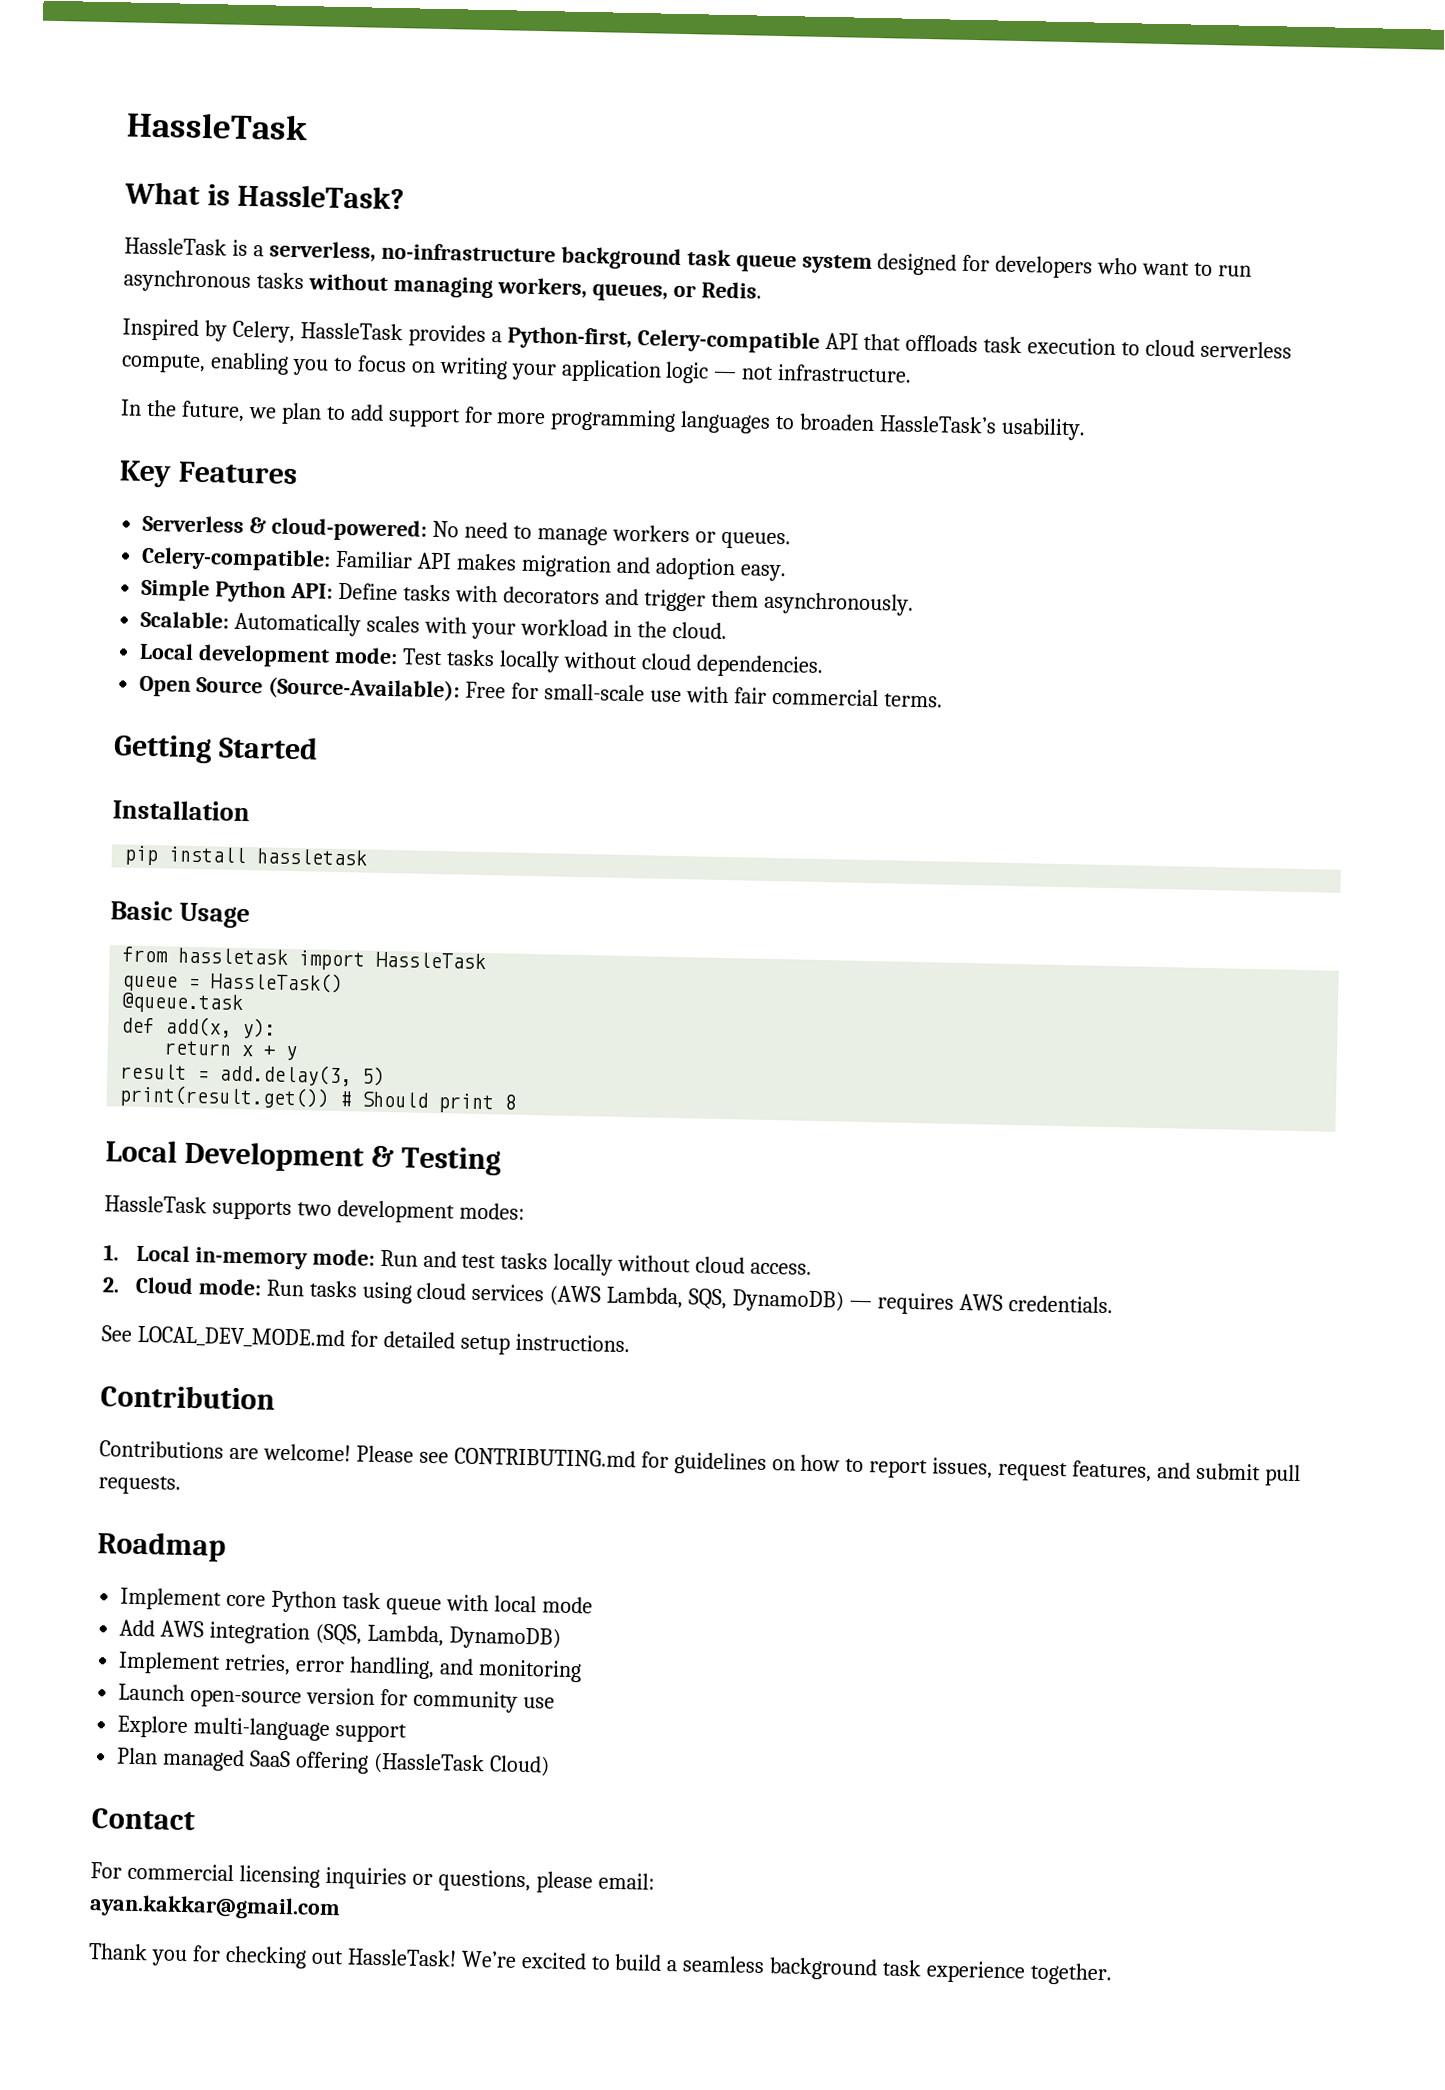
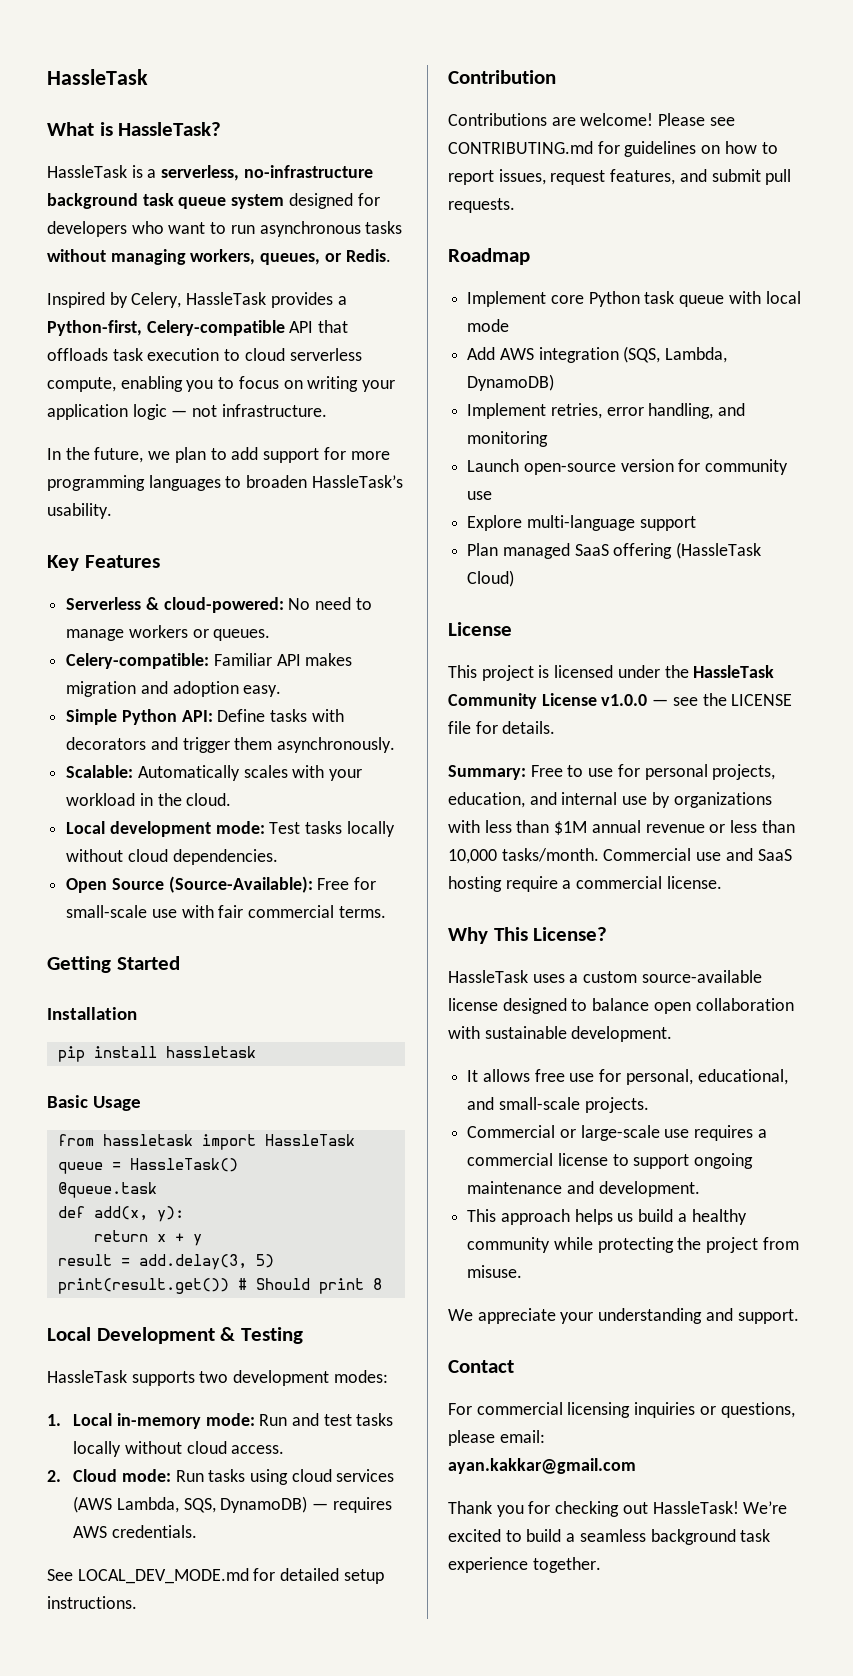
(550, 1766) none -> [448,622,512,636] [448,665,775,681] [448,693,793,709] [448,721,556,734] [448,764,776,780] [448,792,772,808] [448,820,795,835] [448,848,792,864] [448,876,722,892] [448,927,608,944] [448,970,762,983] [448,998,794,1014] [448,1026,673,1042] [467,1069,788,1085] [467,1097,649,1113] [467,1125,767,1141] [467,1153,754,1169] [467,1181,700,1197] [467,1209,747,1225] [467,1237,799,1253] [467,1265,523,1278] [448,1308,799,1324] // License // This project is licensed under the HassleTask Community License v1.0.0 — see the LICENSE file for details. // Summary: Free to use for personal projects, education, and internal use by organizations with less than $1M annual revenue or less than 10,000 tasks/month. Commercial use and SaaS hosting require a commercial license. // Why This License? // HassleTask uses a custom source-available license designed to balance open collaboration with sustainable development. // It allows free use for personal, educational, and small-scale projects. // Commercial or large-scale use requires a commercial license to support ongoing maintenance and development. // This approach helps us build a healthy community while protecting the project from misuse. // We appreciate your understanding and support.

